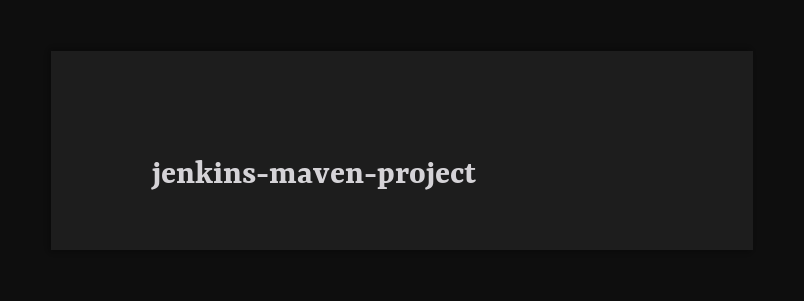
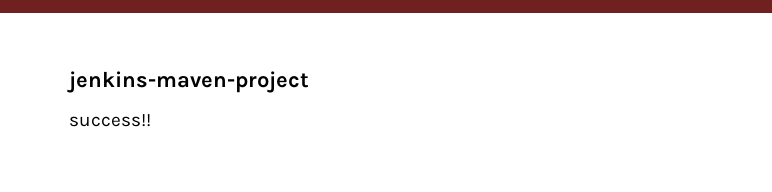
(476, 175) none -> [69,114,151,127] // success!!

